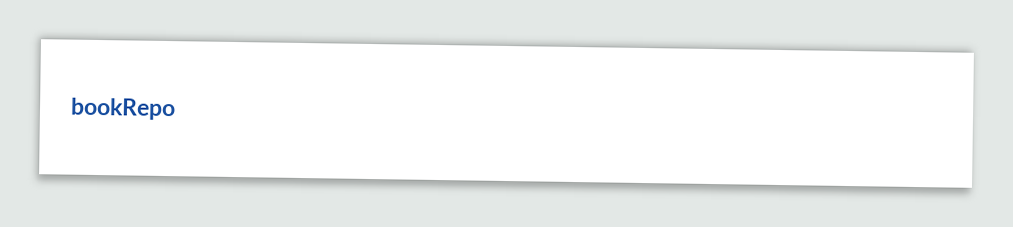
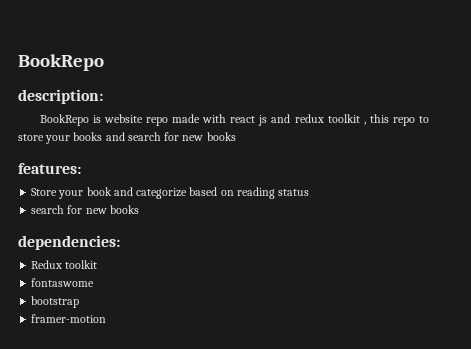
[70,97,176,121] bookRepo -> [18,54,104,71] [18,89,103,104] [39,114,429,126] [18,132,236,144] [18,163,81,174] [31,187,310,199] [31,205,139,214] [18,235,120,250] [31,260,98,269] [31,278,95,287] [31,296,80,308] [31,314,107,323] BookRepo // description: // BookRepo is website repo made with react js and redux toolkit , this repo to store your books and search for new books // features: // Store your book and categorize based on reading status // search for new books // dependencies: // Redux toolkit // fontaswome // bootstrap // framer-motion

